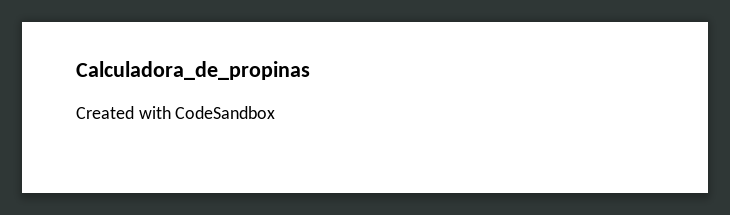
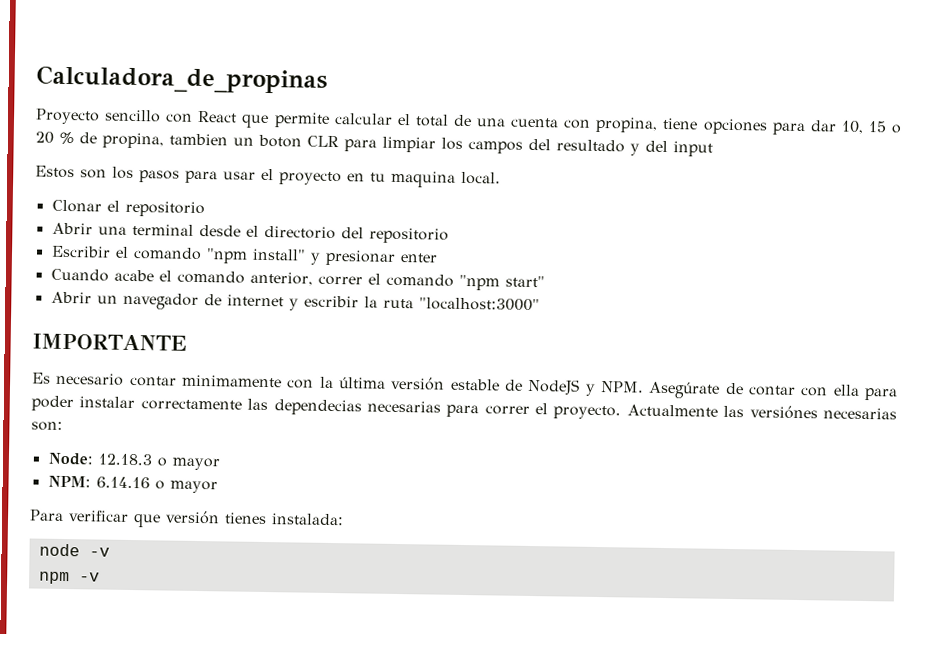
[76,106,276,119] Created with CodeSandbox -> [35,108,903,136] [35,131,713,157] [35,165,501,188] [51,199,205,218] [51,222,449,244] [50,245,438,266] [50,268,545,291] [50,291,540,312] [32,333,187,351] [32,372,899,401] [31,395,897,420] [31,421,63,431] [47,452,220,471] [47,475,218,494] [30,509,344,528] [38,543,110,557] [38,571,100,585] Proyecto sencillo con React que permite calcular el total de una cuenta con propina, tiene opciones para dar 10, 15 o 20 % de propina, tambien un boton CLR para limpiar los campos del resultado y del input // Estos son los pasos para usar el proyecto en tu maquina local. // Clonar el repositorio // Abrir una terminal desde el directorio del repositorio // Escribir el comando "npm install" y presionar enter // Cuando acabe el comando anterior, correr el comando "npm start" // Abrir un navegador de internet y escribir la ruta "localhost:3000" // IMPORTANTE // Es necesario contar minimamente con la última versión estable de NodeJS y NPM. Asegúrate de contar con ella para poder instalar correctamente las dependecias necesarias para correr el proyecto. Actualmente las versiónes necesarias son: // Node: 12.18.3 o mayor // NPM: 6.14.16 o mayor // Para verificar que versión tienes instalada: // node -v // npm -v

